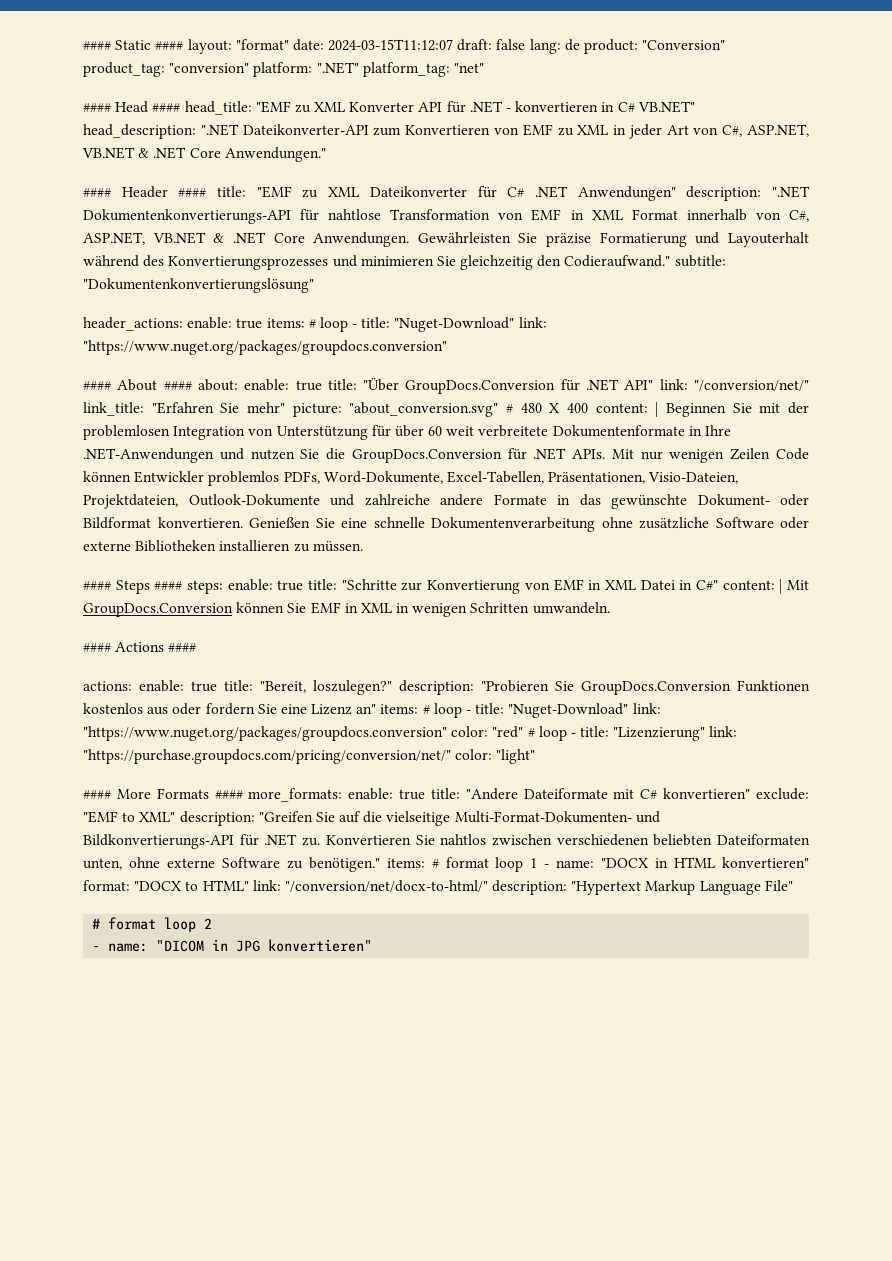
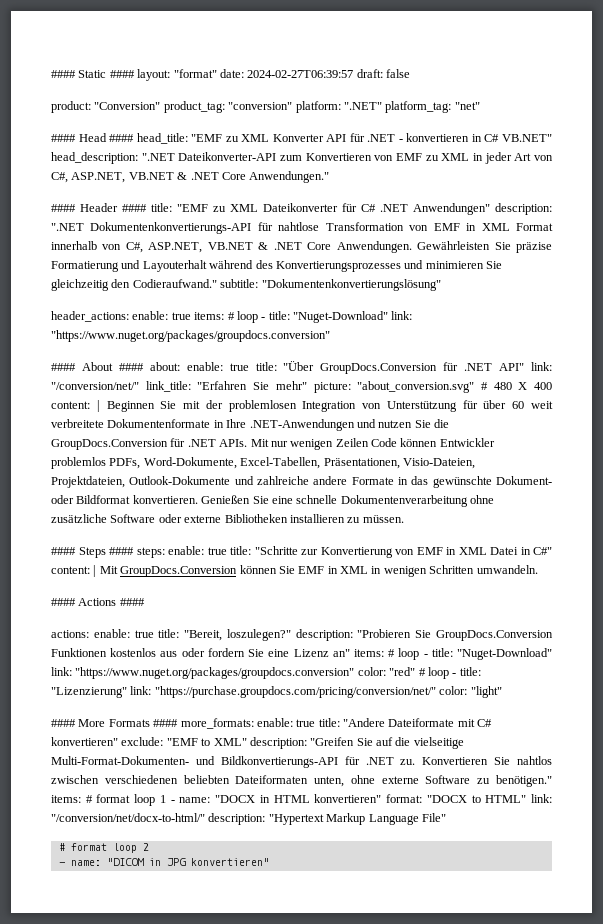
[328,39,454,51] 2024-03-15T11:12:07 -> [247,70,354,78] 2024-02-27T06:39:57
[529,39,580,54] lang: de -> (410, 73) //

